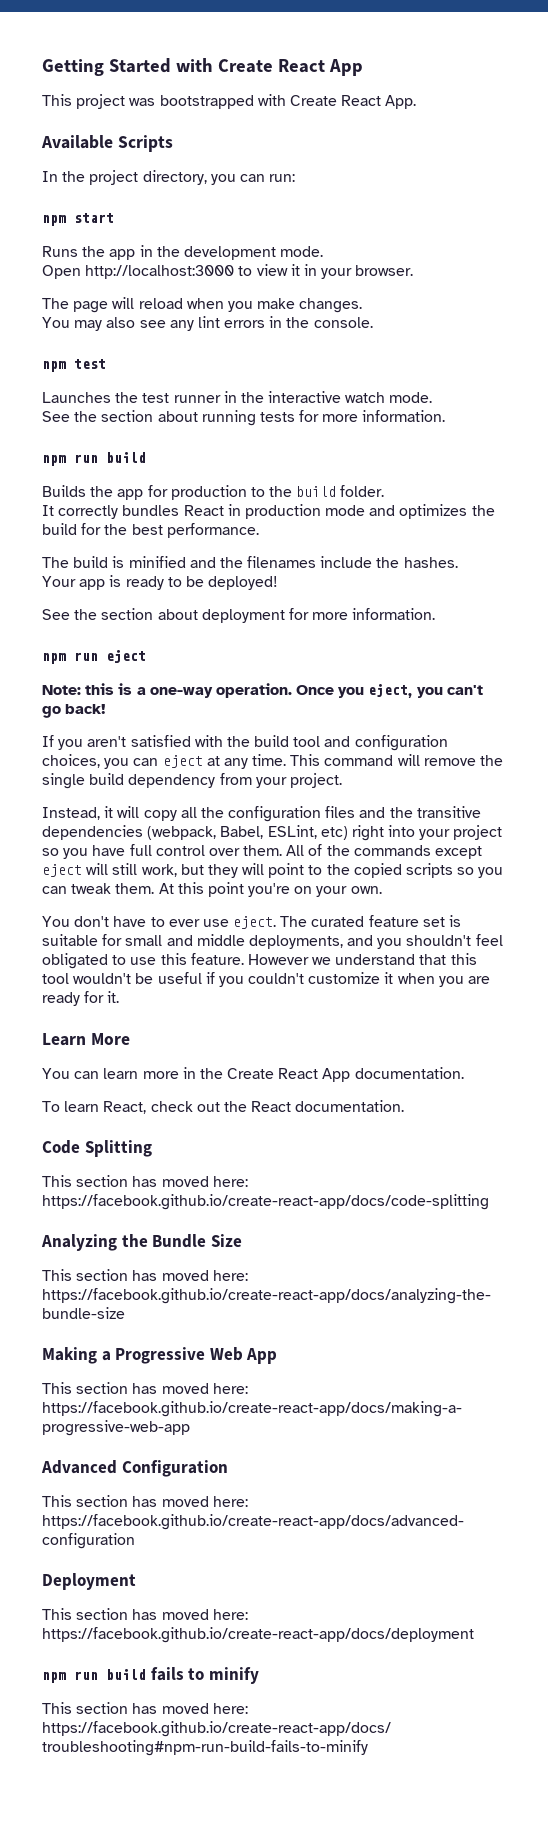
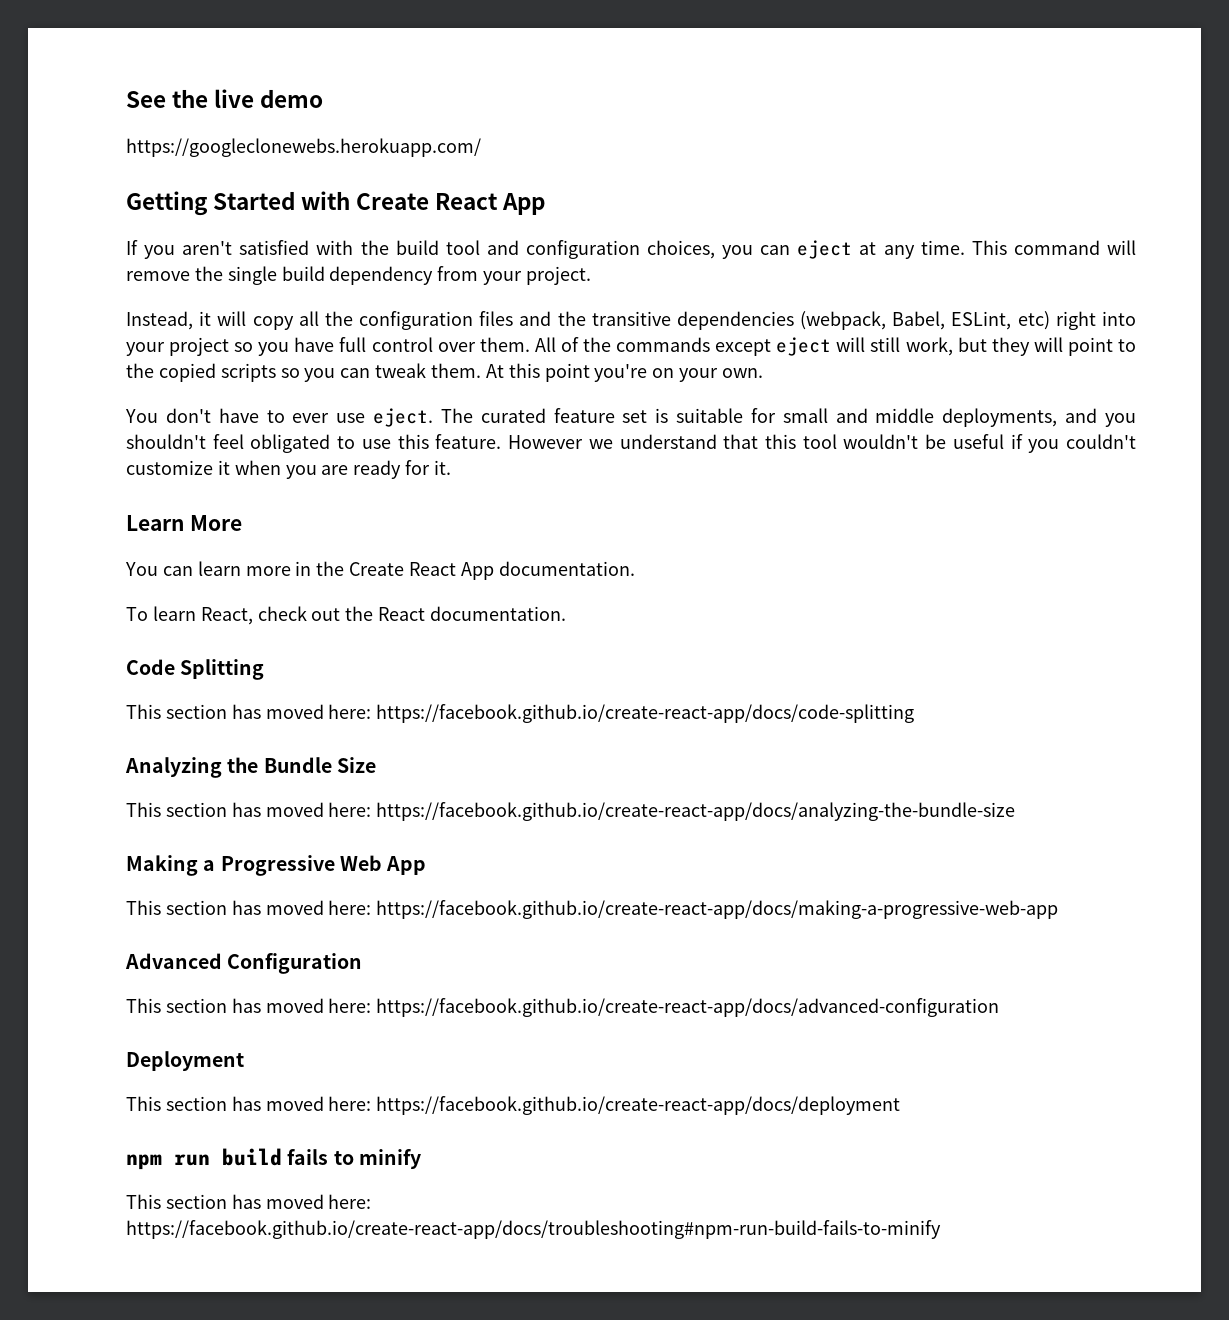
(42, 67) none -> [126,89,324,108] [126,138,481,157] See the live demo // https://googleclonewebs.herokuapp.com/ //
[42,94,417,109] [41,135,173,152] [42,170,296,185] [42,213,114,226] [42,245,324,260] [42,264,414,279] [42,297,363,313] [42,316,373,331] [42,359,106,372] [42,391,433,403] [42,410,446,426] [42,452,146,466] [42,485,385,500] [42,504,495,519] [42,523,259,538] [42,556,458,568] [42,575,279,590] [42,608,436,623] [42,650,146,664] [42,683,483,698] [42,704,107,718] // This project was bootstrapped with Create React App. // Available Scripts // In the project directory, you can run: // npm start // Runs the app in the development mode. // Open http://localhost:3000 to view it in your browser. // The page will reload when you make changes. // You may also see any lint errors in the console. // npm test // Launches the test runner in the interactive watch mode. // See the section about running tests for more information. // npm run build // Builds the app for production to the build folder. // It correctly bundles React in production mode and optimizes the build for the best performance. // The build is minified and the filenames include the hashes. // Your app is ready to be deployed! // See the section about deployment for more information. // npm run eject // Note: this is a one-way operation. Once you eject, you can't go back! -> (546, 204) none

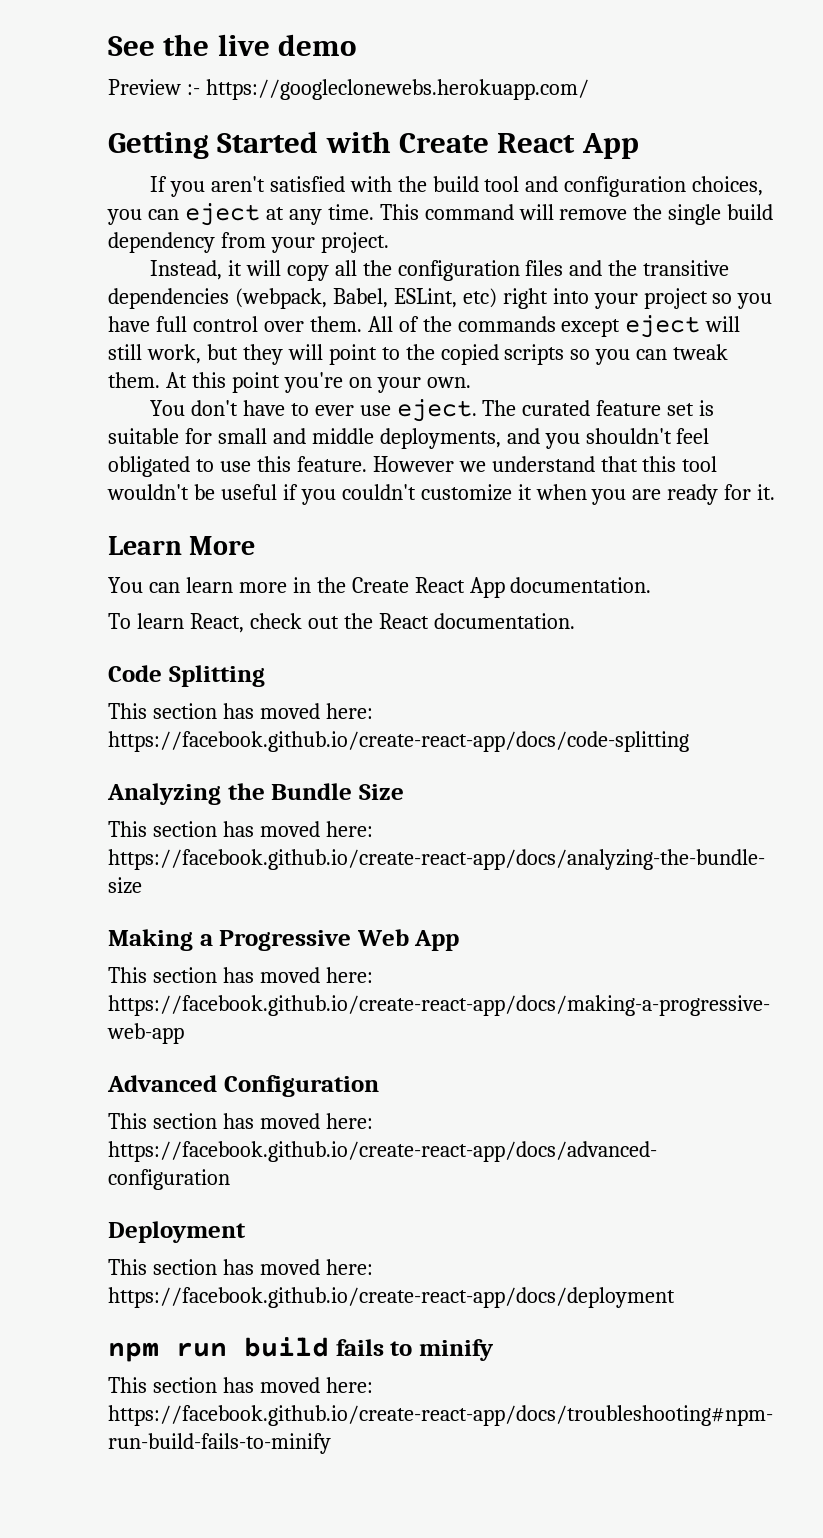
(324, 98) none -> [108,79,200,95] Preview :-

